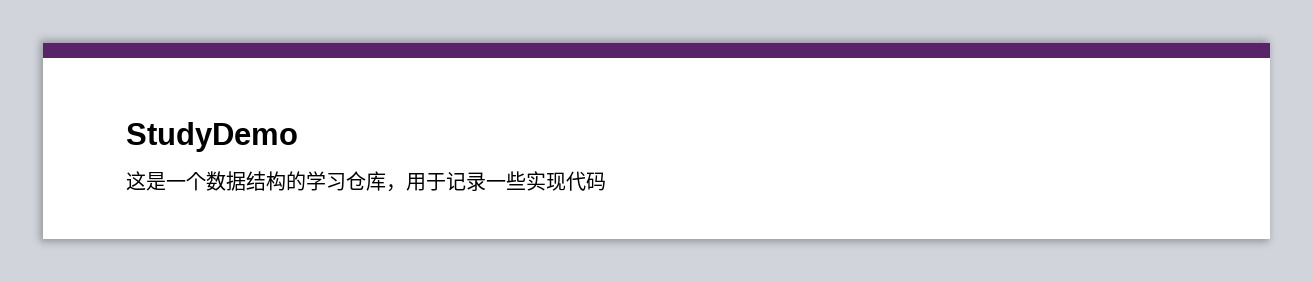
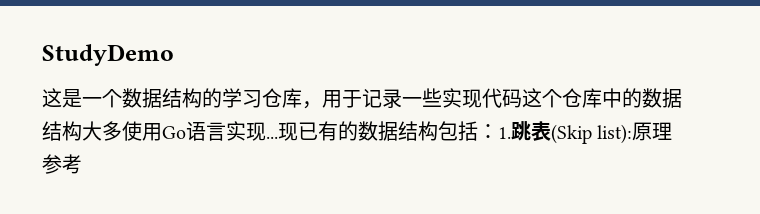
(606, 181) none -> [522,88,682,108] [42,121,673,144] [42,154,82,174] 这个仓库中的数据结构大多使用Go语言实现...现已有的数据结构包括：1.跳表(Skip list):原理参考

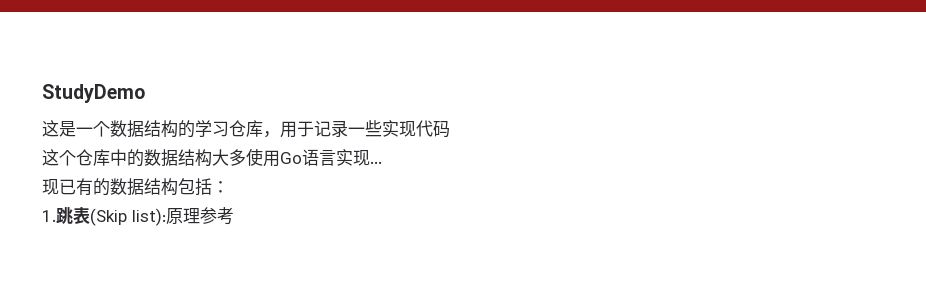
(522, 98) none -> (450, 129) //
(278, 137) none -> (382, 162) //
(498, 131) none -> (229, 187) //

